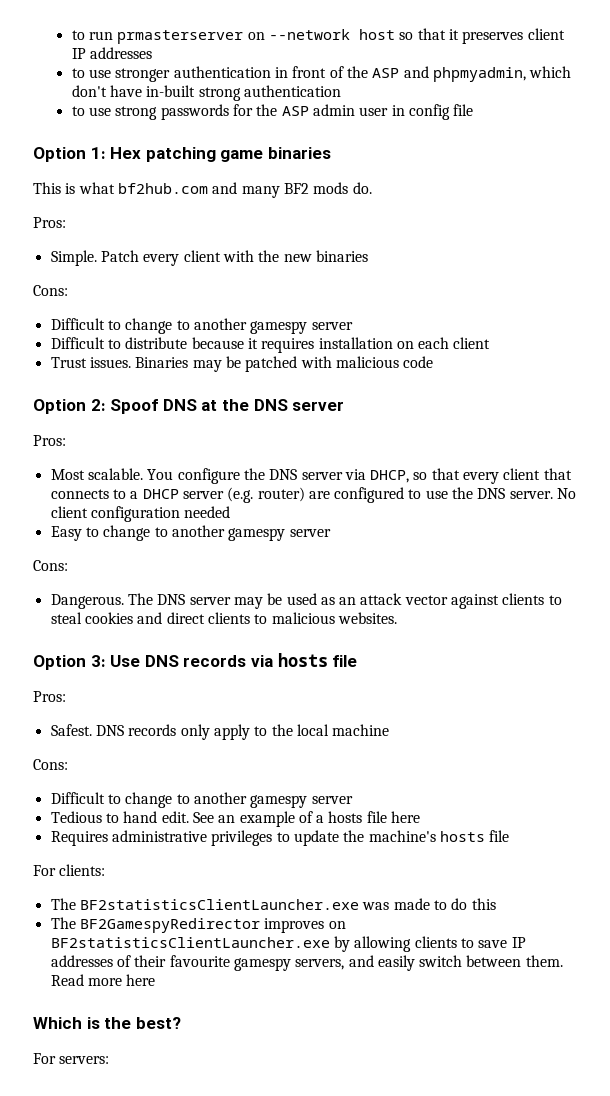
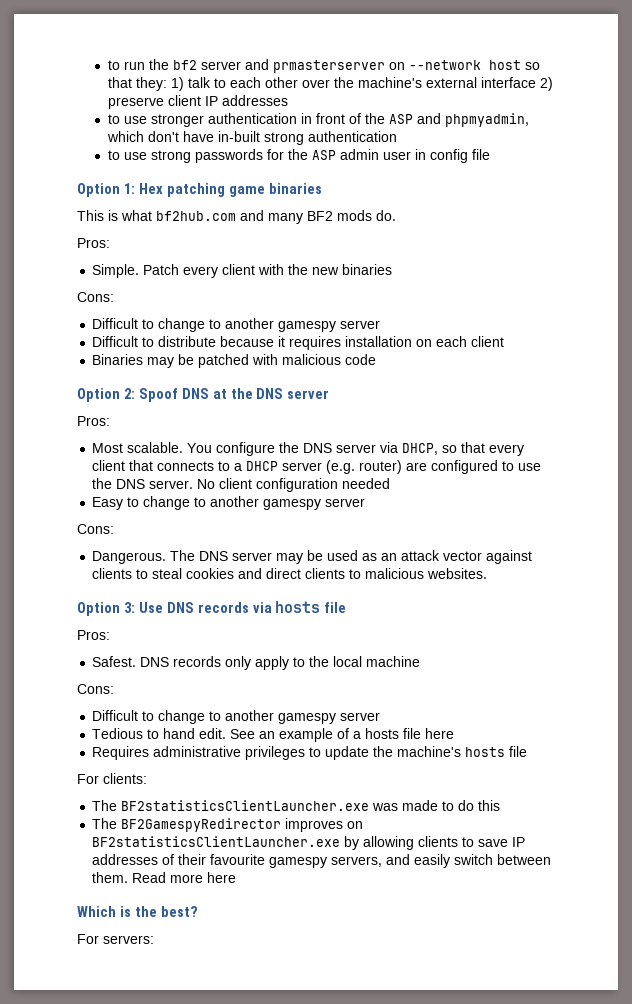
(114, 35) none -> [148,59,269,70] the bf2 server and
[448,29,524,44] it preserves -> [135,77,553,91] [107,97,164,109] they: 1) talk to each other over the machine's external interface 2) preserve
[50,357,131,368] Trust issues. -> (505, 341) none

